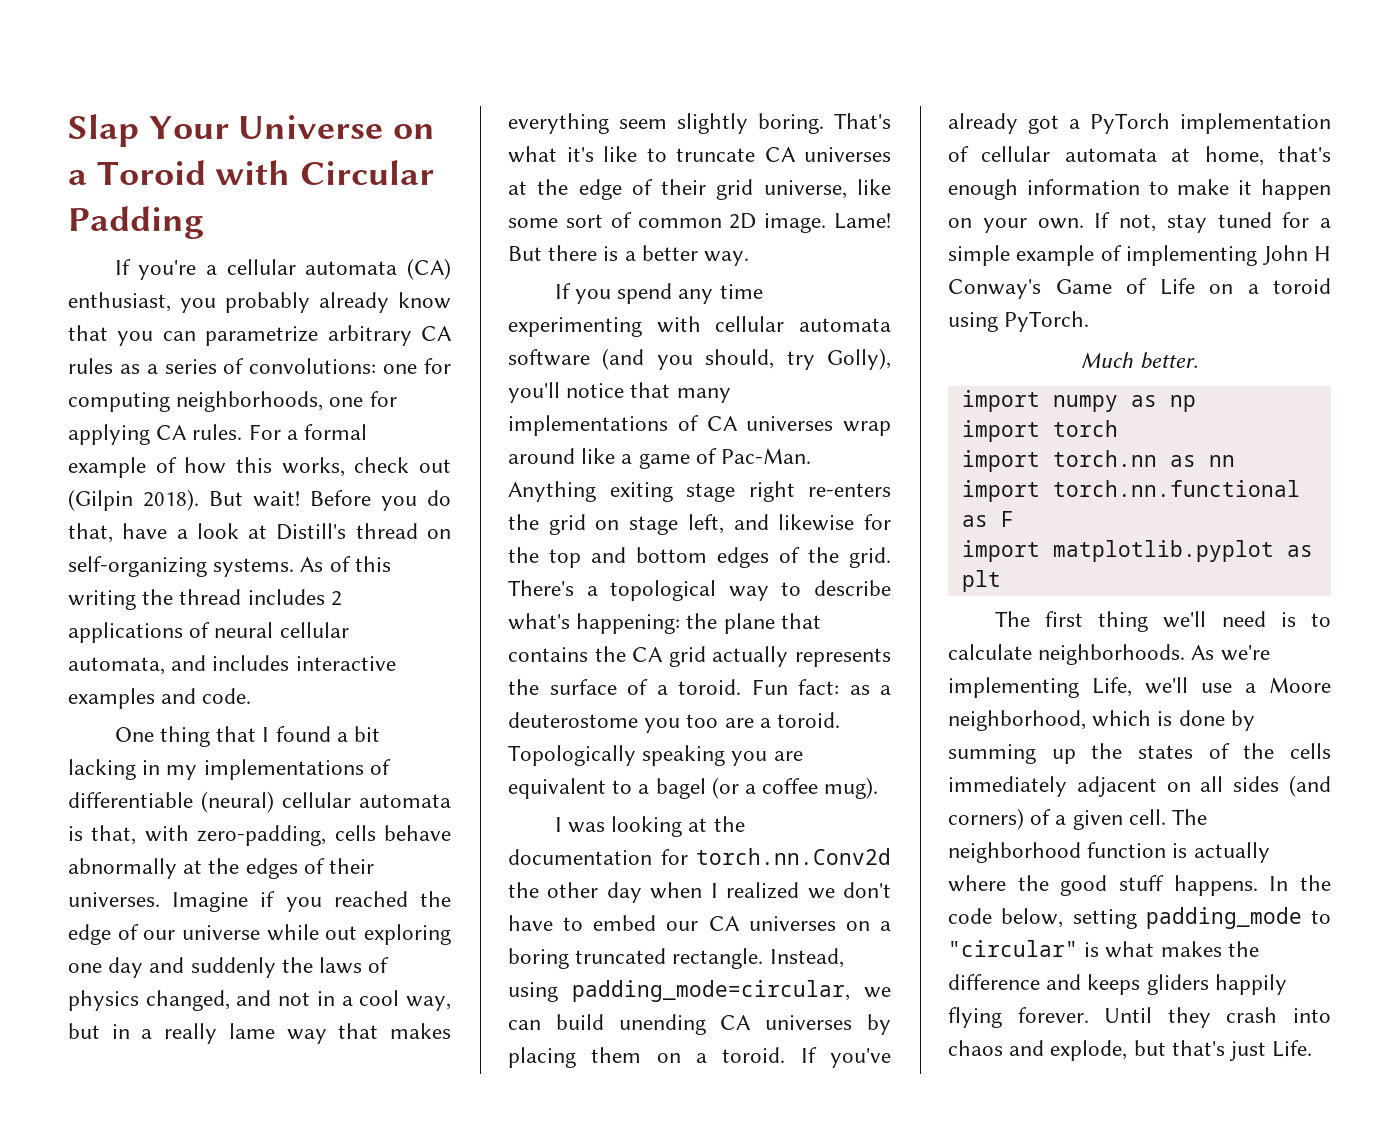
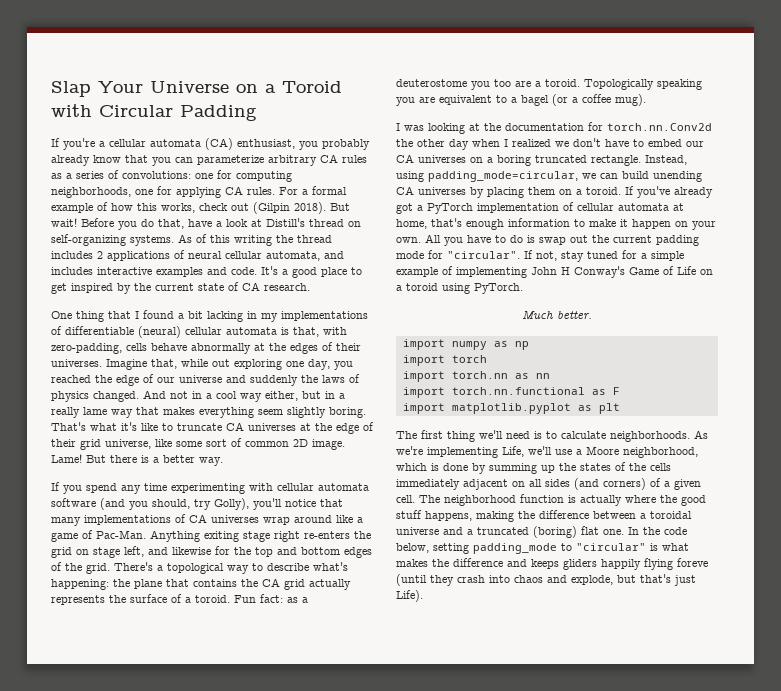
[205,326,319,346] parametrize -> [197,155,264,165] parameterize
(252, 696) none -> [261,266,362,278] [51,282,310,294] It's a good place to get inspired by the current state of CA research.
[260,891,276,907] if -> [151,359,330,370] that, while out exploring one day,
[266,924,451,945] [68,957,144,978] while out exploring one day -> (222, 379) none
[145,990,272,1011] changed, and -> [93,390,166,402] changed. And
[406,996,452,1011] way, -> [240,391,298,402] way either,
(1084, 223) none -> [425,234,699,246] [396,250,520,259] All you have to do is swap out the current padding mode for "circular".
[1173,875,1258,896] happens. -> [425,510,692,522] [396,526,624,538] happens, making the difference between a toroidal universe and a truncated (boring) flat one.
[1017,1007,1153,1023] forever. Until -> [677,558,708,567] [396,574,427,586] foreve (until
[1272,1040,1313,1057] Life. -> [396,590,423,602] Life).

